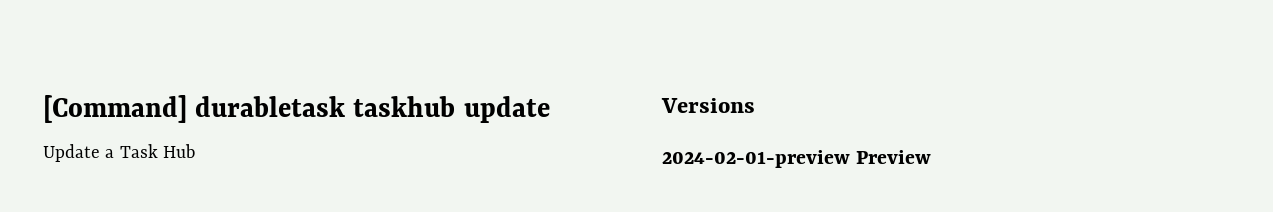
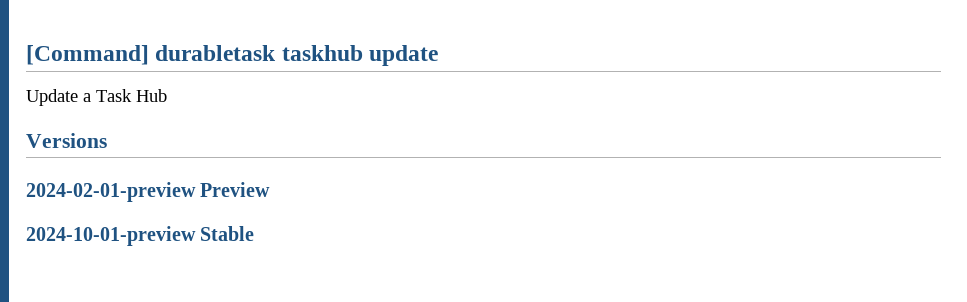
(932, 157) none -> [26,226,255,246] // 2024-10-01-preview Stable

